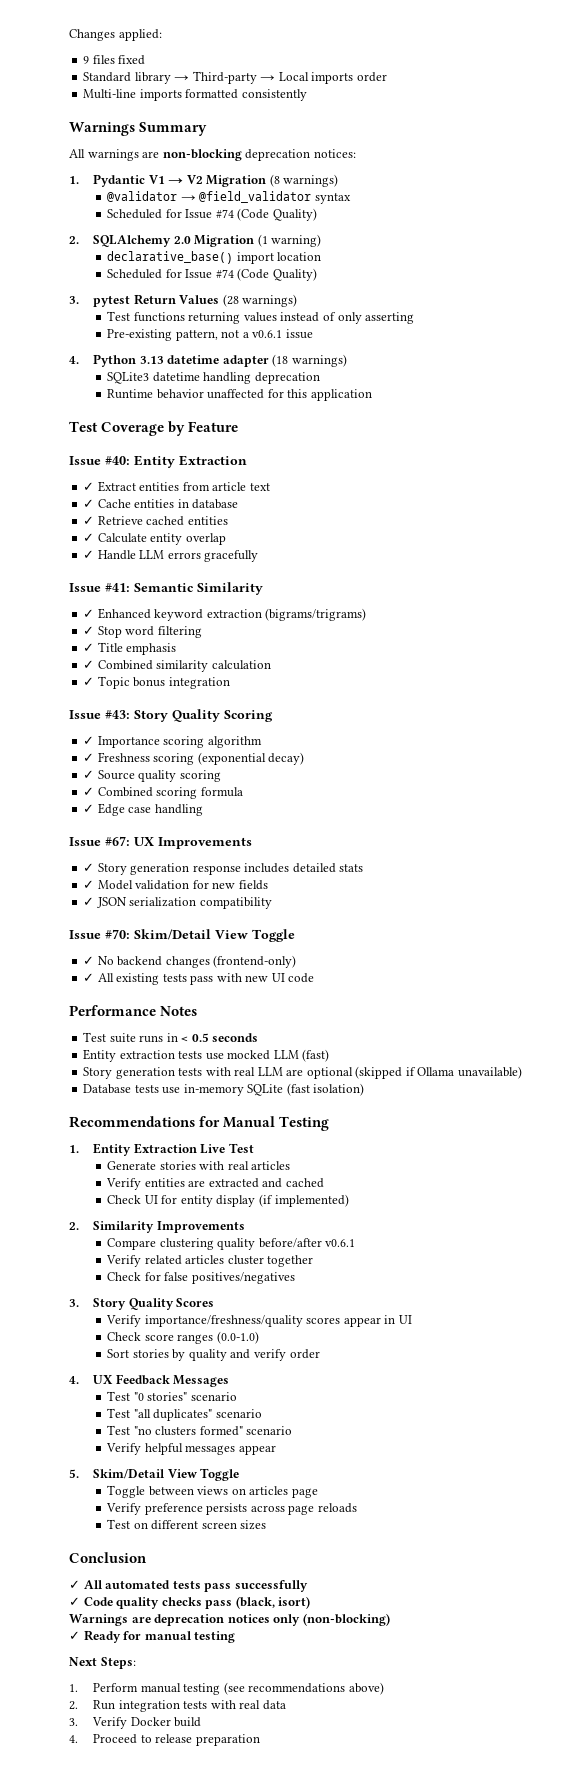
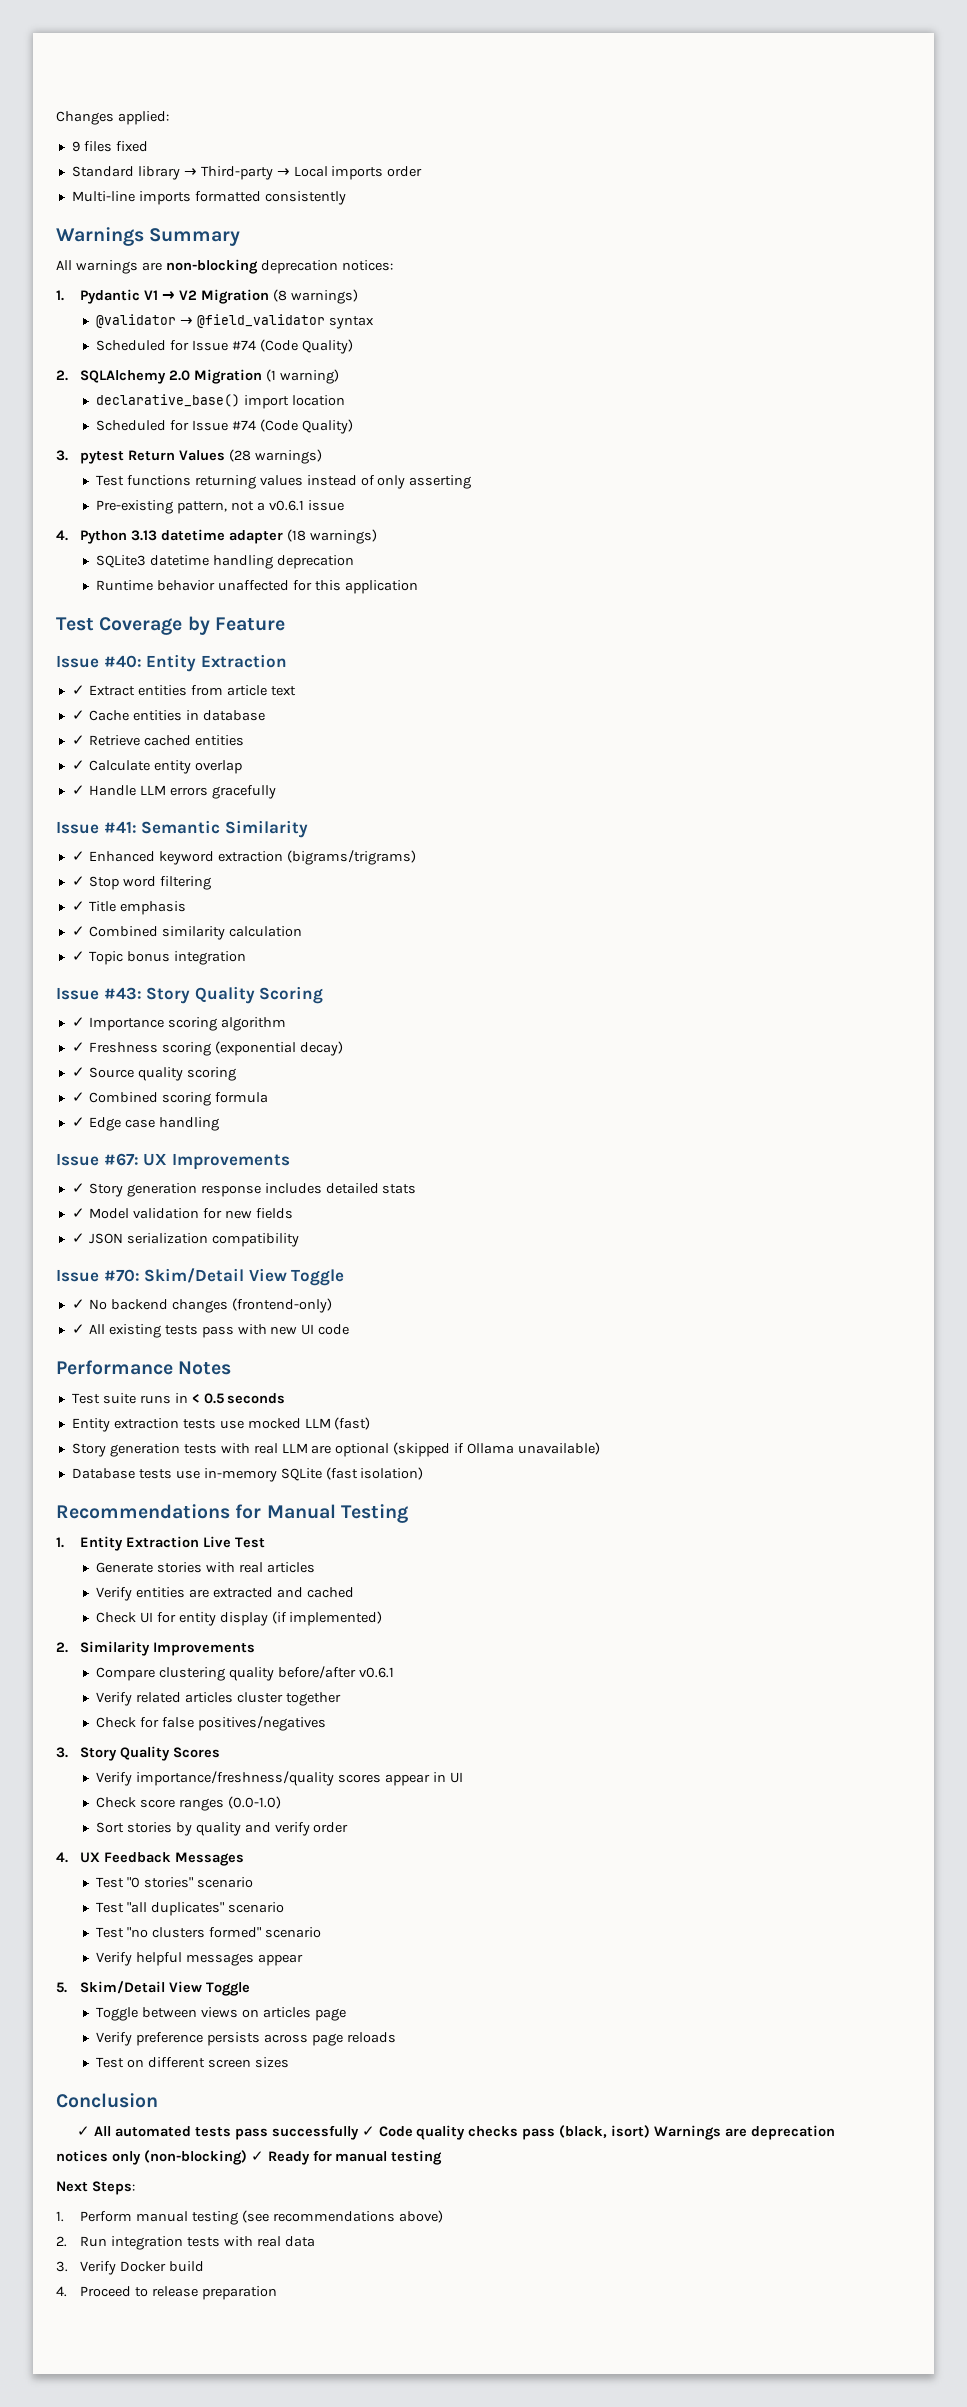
(308, 1586) // -> (359, 2132) none
(311, 1602) // -> (651, 2131) none
(390, 1619) // -> (247, 2157) none

